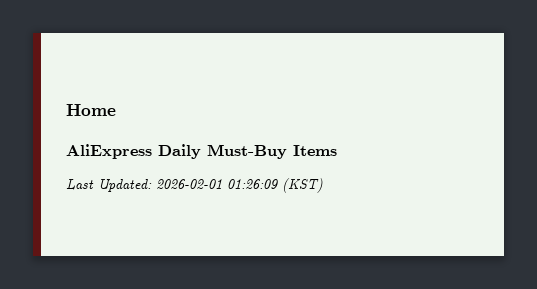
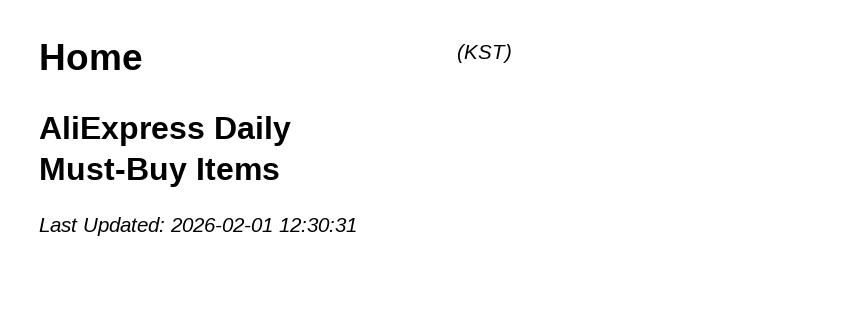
[227,179,278,189] 01:26:09 -> [279,218,357,232] 12:30:31

